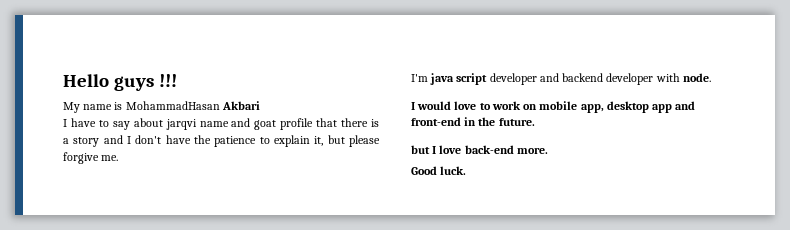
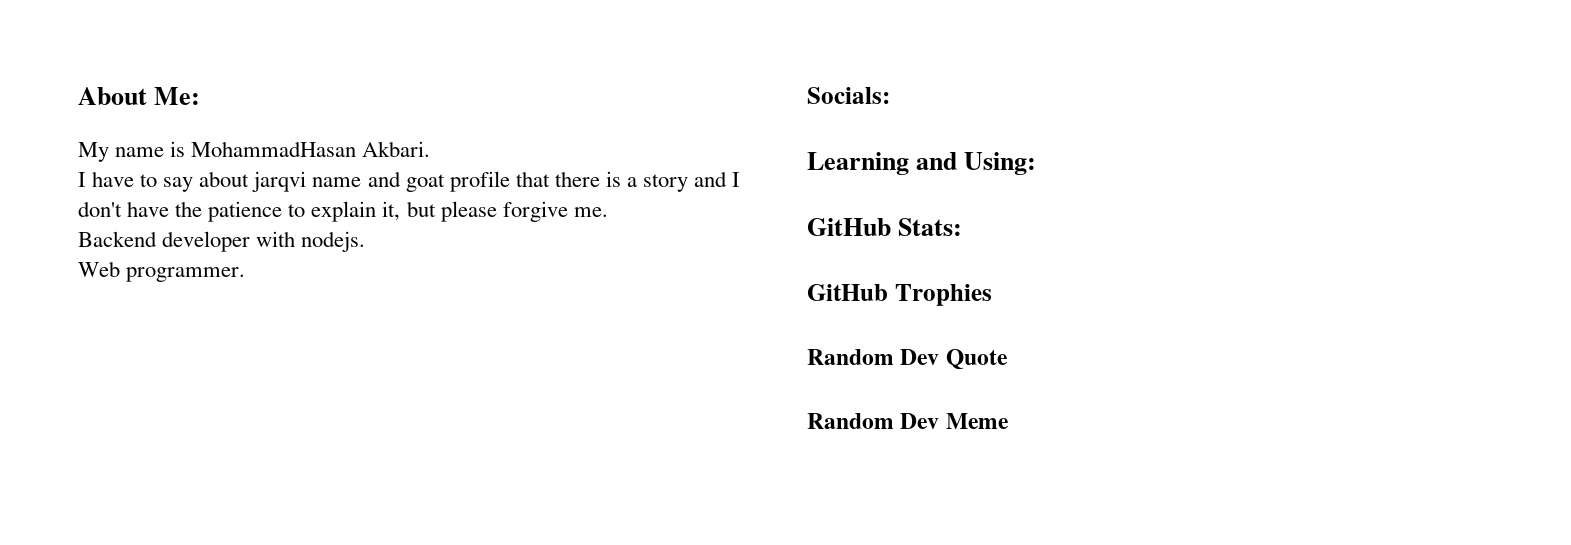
[63,74,177,91] Hello guys !!! -> [78,87,201,105] About Me:
[221,101,260,110] Akbari -> [362,141,431,157] Akbari.
[411,73,711,85] [411,101,696,113] [411,117,535,126] [411,145,548,154] [411,166,467,175] I'm java script developer and backend developer with node. // I would love to work on mobile app, desktop app and front-end in the future. // but I love back-end more. // Good luck. -> [78,231,366,252] [78,261,246,282] [807,87,890,104] [807,152,1037,175] [807,218,963,236] [807,284,992,306] [807,349,1008,370] [807,413,1009,429] Backend developer with nodejs. // Web programmer. // Socials: // Learning and Using: // GitHub Stats: // GitHub Trophies // Random Dev Quote // Random Dev Meme

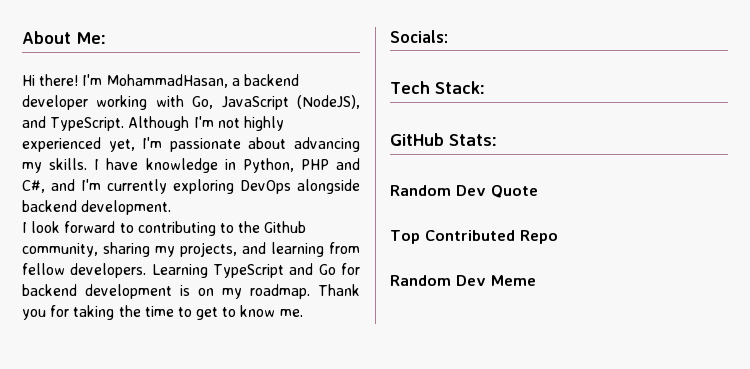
[78,141,431,162] [78,171,741,192] [78,201,608,222] [78,231,366,252] [78,261,246,282] [807,87,890,104] [807,152,1037,175] My name is MohammadHasan Akbari. // I have to say about jarqvi name and goat profile that there is a story and I don't have the patience to explain it, but please forgive me. // Backend developer with nodejs. // Web programmer. // Socials: // Learning and Using: -> [22,74,299,88] [22,95,360,110] [22,116,284,131] [22,137,360,152] [22,158,360,173] [22,179,360,194] [22,200,172,215] [22,221,307,236] [22,242,360,257] [22,263,360,278] [22,284,360,299] [22,305,303,320] [390,30,448,43] [390,81,485,94] Hi there! I'm MohammadHasan, a backend developer working with Go, JavaScript (NodeJS), and TypeScript. Although I'm not highly experienced yet, I'm passionate about advancing my skills. I have knowledge in Python, PHP and C#, and I'm currently exploring DevOps alongside backend development. // I look forward to contributing to the Github community, sharing my projects, and learning from fellow developers. Learning TypeScript and Go for backend development is on my roadmap. Thank you for taking the time to get to know me. // Socials: // Tech Stack:
[807,284,992,306] // GitHub Trophies -> (497, 140) none
(1008, 359) none -> [390,230,558,244] // Top Contributed Repo

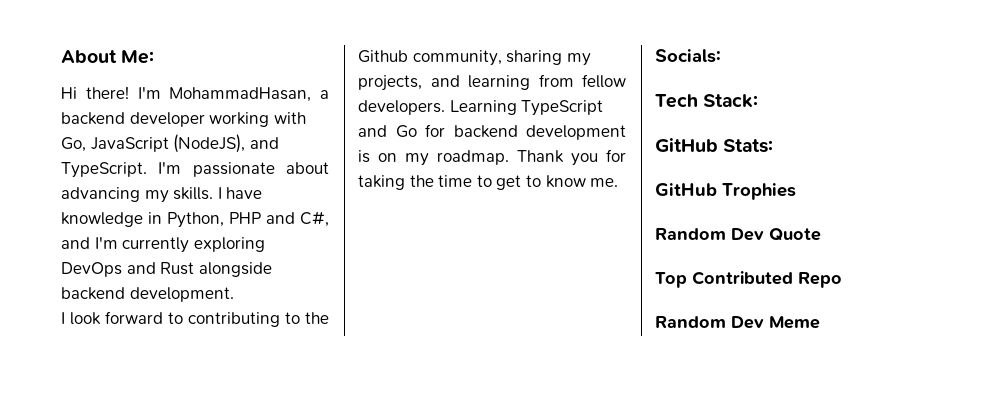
[128,116,284,131] [22,137,135,152] Although I'm not highly experienced yet, -> (147, 170) none
(291, 187) none -> [126,262,195,275] and Rust
(497, 140) none -> [655,183,796,200] // GitHub Trophies

